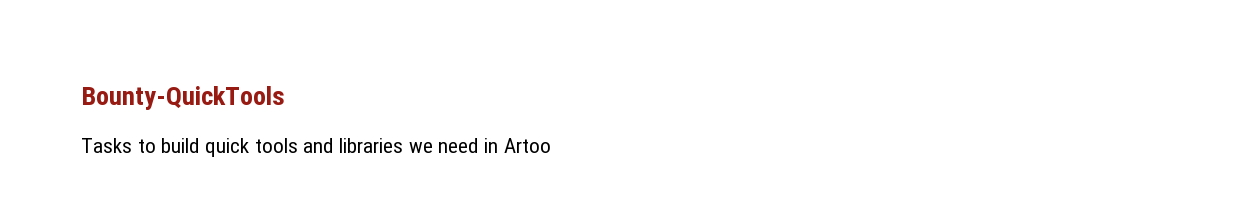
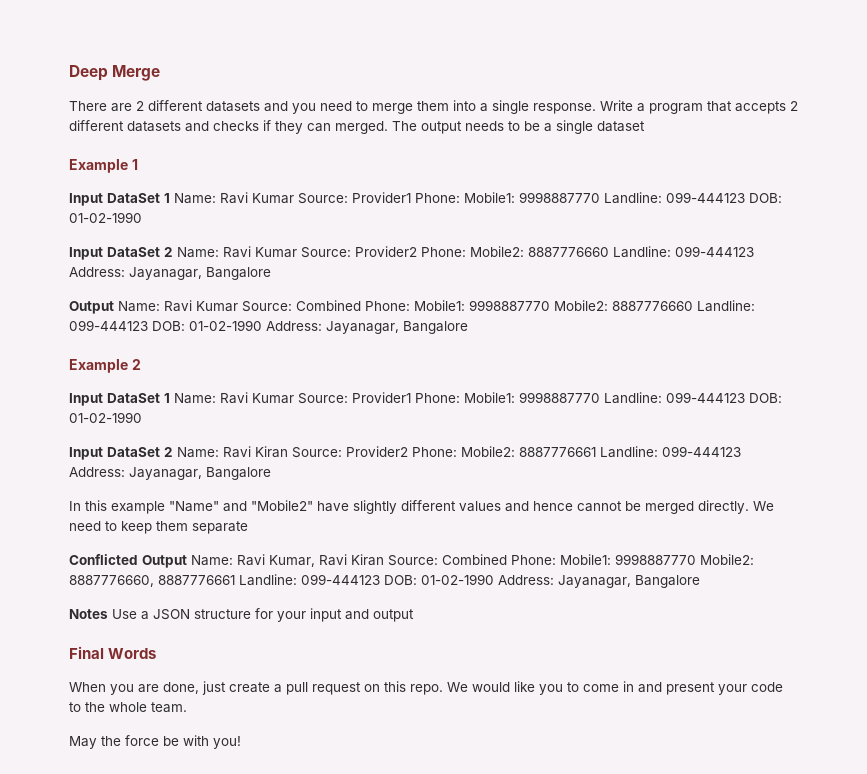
[81,86,285,110] [81,138,551,157] Bounty-QuickTools // Tasks to build quick tools and libraries we need in Artoo -> [69,65,161,81] [69,100,798,114] [69,120,645,134] [69,159,138,173] [69,192,782,206] [69,212,142,223] [69,246,754,260] [69,267,271,280] [69,300,755,314] [69,320,468,334] [69,359,141,373] [69,392,782,406] [69,412,142,423] [69,446,741,460] [69,467,271,480] [69,500,774,514] [69,521,248,534] [69,554,754,568] [69,574,700,588] [69,608,414,622] [69,646,157,659] [69,681,783,695] [69,702,187,713] [69,735,241,749] Deep Merge // There are 2 different datasets and you need to merge them into a single response. Write a program that accepts 2 different datasets and checks if they can merged. The output needs to be a single dataset // Example 1 // Input DataSet 1 Name: Ravi Kumar Source: Provider1 Phone: Mobile1: 9998887770 Landline: 099-444123 DOB: 01-02-1990 // Input DataSet 2 Name: Ravi Kumar Source: Provider2 Phone: Mobile2: 8887776660 Landline: 099-444123 Address: Jayanagar, Bangalore // Output Name: Ravi Kumar Source: Combined Phone: Mobile1: 9998887770 Mobile2: 8887776660 Landline: 099-444123 DOB: 01-02-1990 Address: Jayanagar, Bangalore // Example 2 // Input DataSet 1 Name: Ravi Kumar Source: Provider1 Phone: Mobile1: 9998887770 Landline: 099-444123 DOB: 01-02-1990 // Input DataSet 2 Name: Ravi Kiran Source: Provider2 Phone: Mobile2: 8887776661 Landline: 099-444123 Address: Jayanagar, Bangalore // In this example "Name" and "Mobile2" have slightly different values and hence cannot be merged directly. We need to keep them separate // Conflicted Output Name: Ravi Kumar, Ravi Kiran Source: Combined Phone: Mobile1: 9998887770 Mobile2: 8887776660, 8887776661 Landline: 099-444123 DOB: 01-02-1990 Address: Jayanagar, Bangalore // Notes Use a JSON structure for your input and output // Final Words // When you are done, just create a pull request on this repo. We would like you to come in and present your code to the whole team. // May the force be with you!

